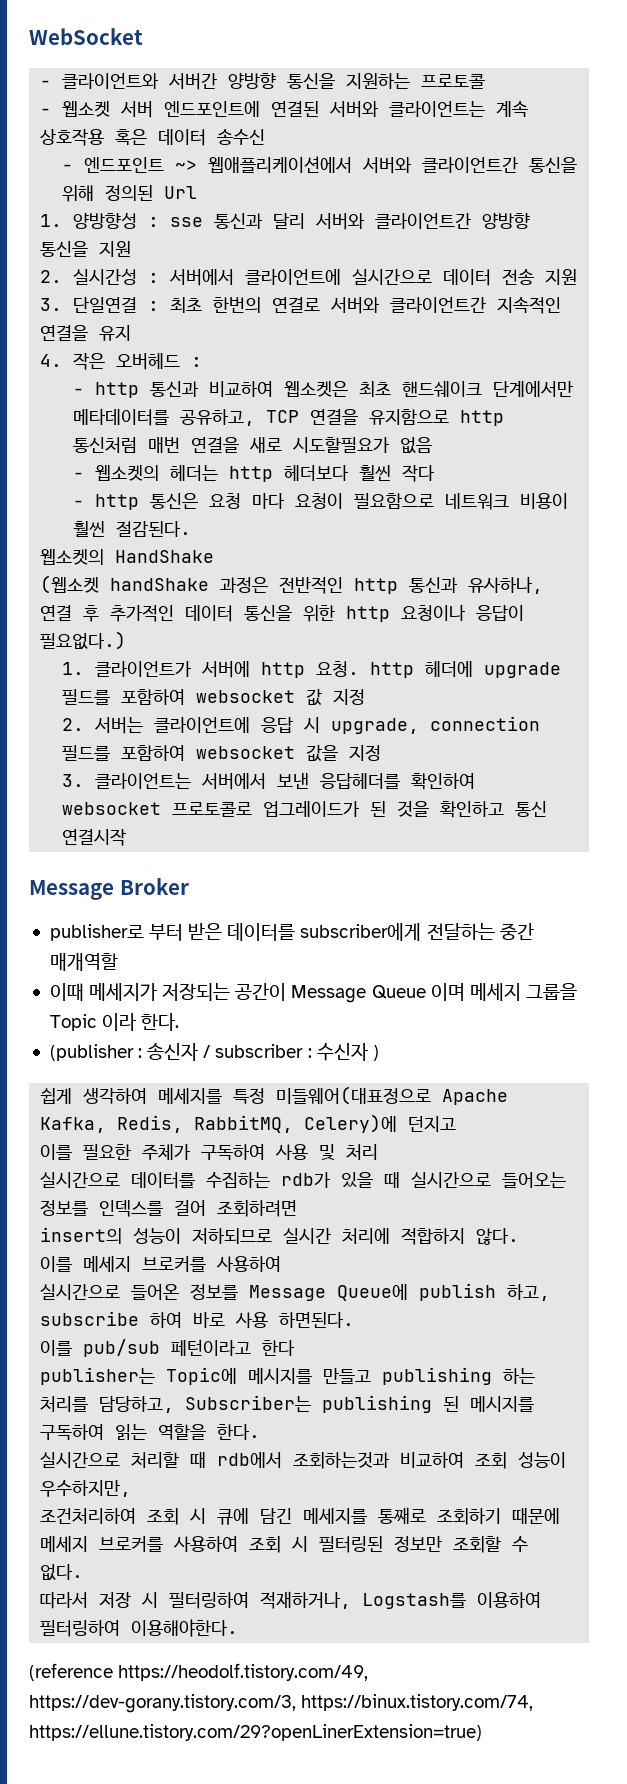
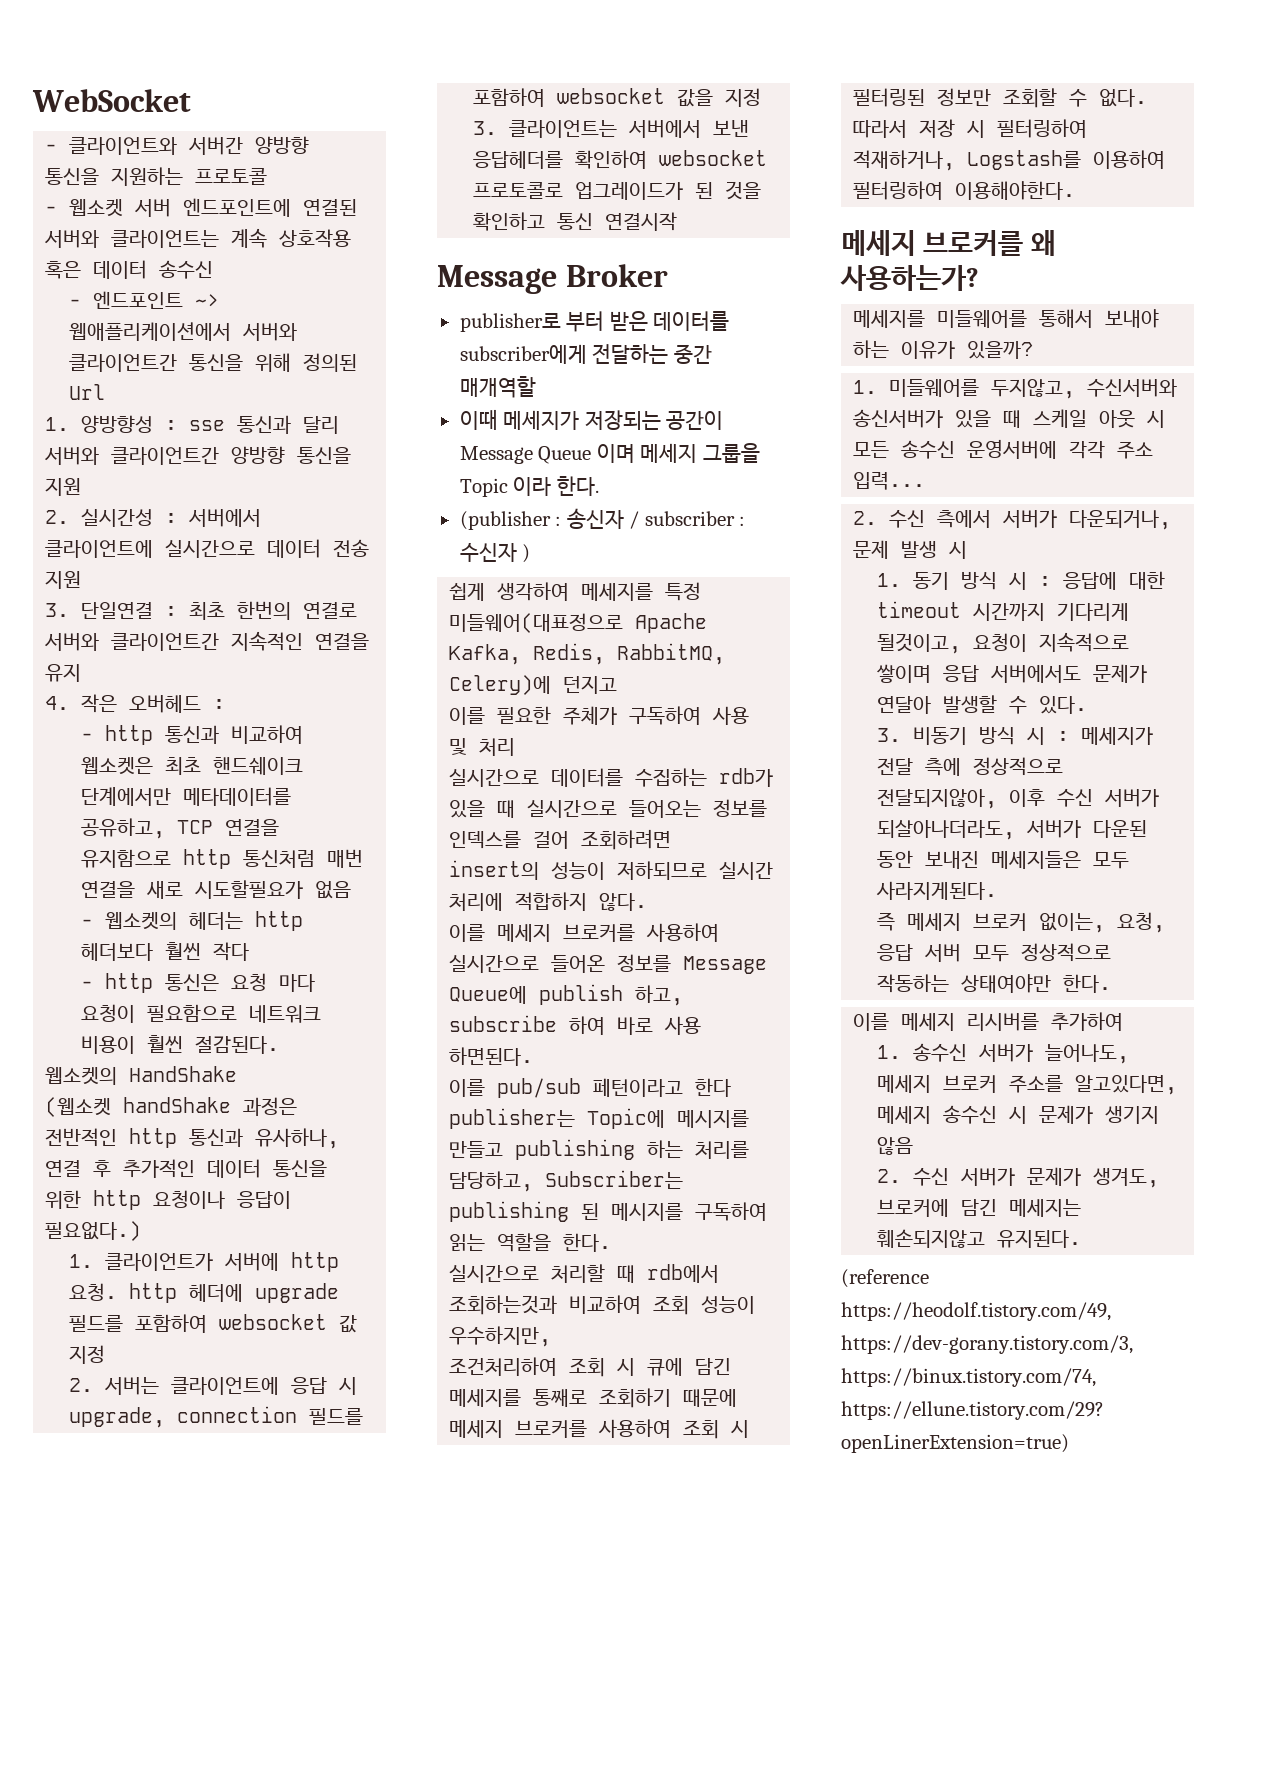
(239, 1628) none -> [841,230,1056,256] [840,265,979,291] [853,309,1160,328] [853,340,1034,359] [853,379,1178,399] [853,409,1166,428] [853,439,1154,459] [853,472,926,490] [853,510,1172,530] [853,540,968,559] [877,571,1166,590] [877,601,1130,621] [877,632,1130,654] [877,664,1148,683] [877,695,1088,714] [877,726,1154,745] [877,757,1064,776] [877,789,1160,809] [877,820,1148,840] [877,850,1130,869] [876,881,998,900] [877,912,1166,933] [877,943,1112,962] [877,974,1112,993] [853,1012,1124,1031] [877,1043,1130,1064] [877,1075,1178,1095] [877,1105,1160,1124] [877,1137,914,1155] [877,1167,1160,1188] [877,1199,1082,1217] [877,1229,1082,1248] // 메세지 브로커를 왜 사용하는가? // 메세지를 미들웨어를 통해서 보내야 하는 이유가 있을까? // 1. 미들웨어를 두지않고, 수신서버와 송신서버가 있을 때 스케일 아웃 시 모든 송수신 운영서버에 각각 주소 입력... // 2. 수신 측에서 서버가 다운되거나, 문제 발생 시 // 1. 동기 방식 시 : 응답에 대한 timeout 시간까지 기다리게 될것이고, 요청이 지속적으로 쌓이며 응답 서버에서도 문제가 연달아 발생할 수 있다. // 3. 비동기 방식 시 : 메세지가 전달 측에 정상적으로 전달되지않아, 이후 수신 서버가 되살아나더라도, 서버가 다운된 동안 보내진 메세지들은 모두 사라지게된다. // 즉 메세지 브로커 없이는, 요청, 응답 서버 모두 정상적으로 작동하는 상태여야만 한다. // 이를 메세지 리시버를 추가하여 // 1. 송수신 서버가 늘어나도, 메세지 브로커 주소를 알고있다면, 메세지 송수신 시 문제가 생기지 않음 // 2. 수신 서버가 문제가 생겨도, 브로커에 담긴 메세지는 훼손되지않고 유지된다.

